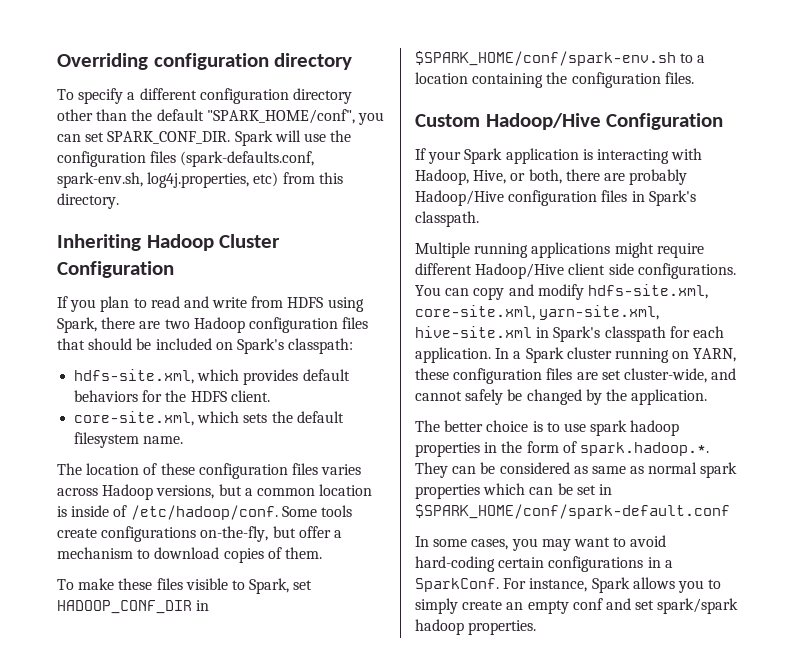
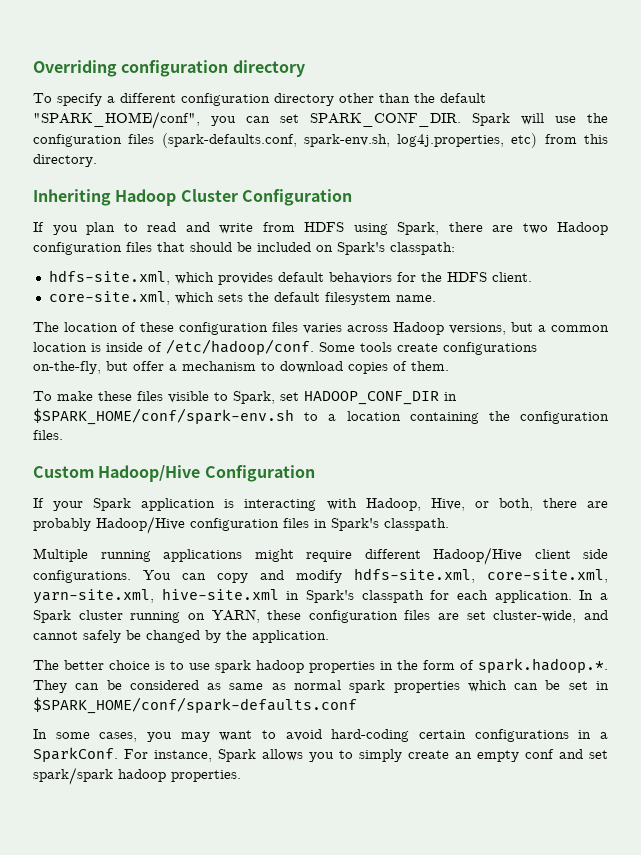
[415,504,730,519] $SPARK_HOME/conf/spark-default.conf -> [33,697,357,714] $SPARK_HOME/conf/spark-defaults.conf

